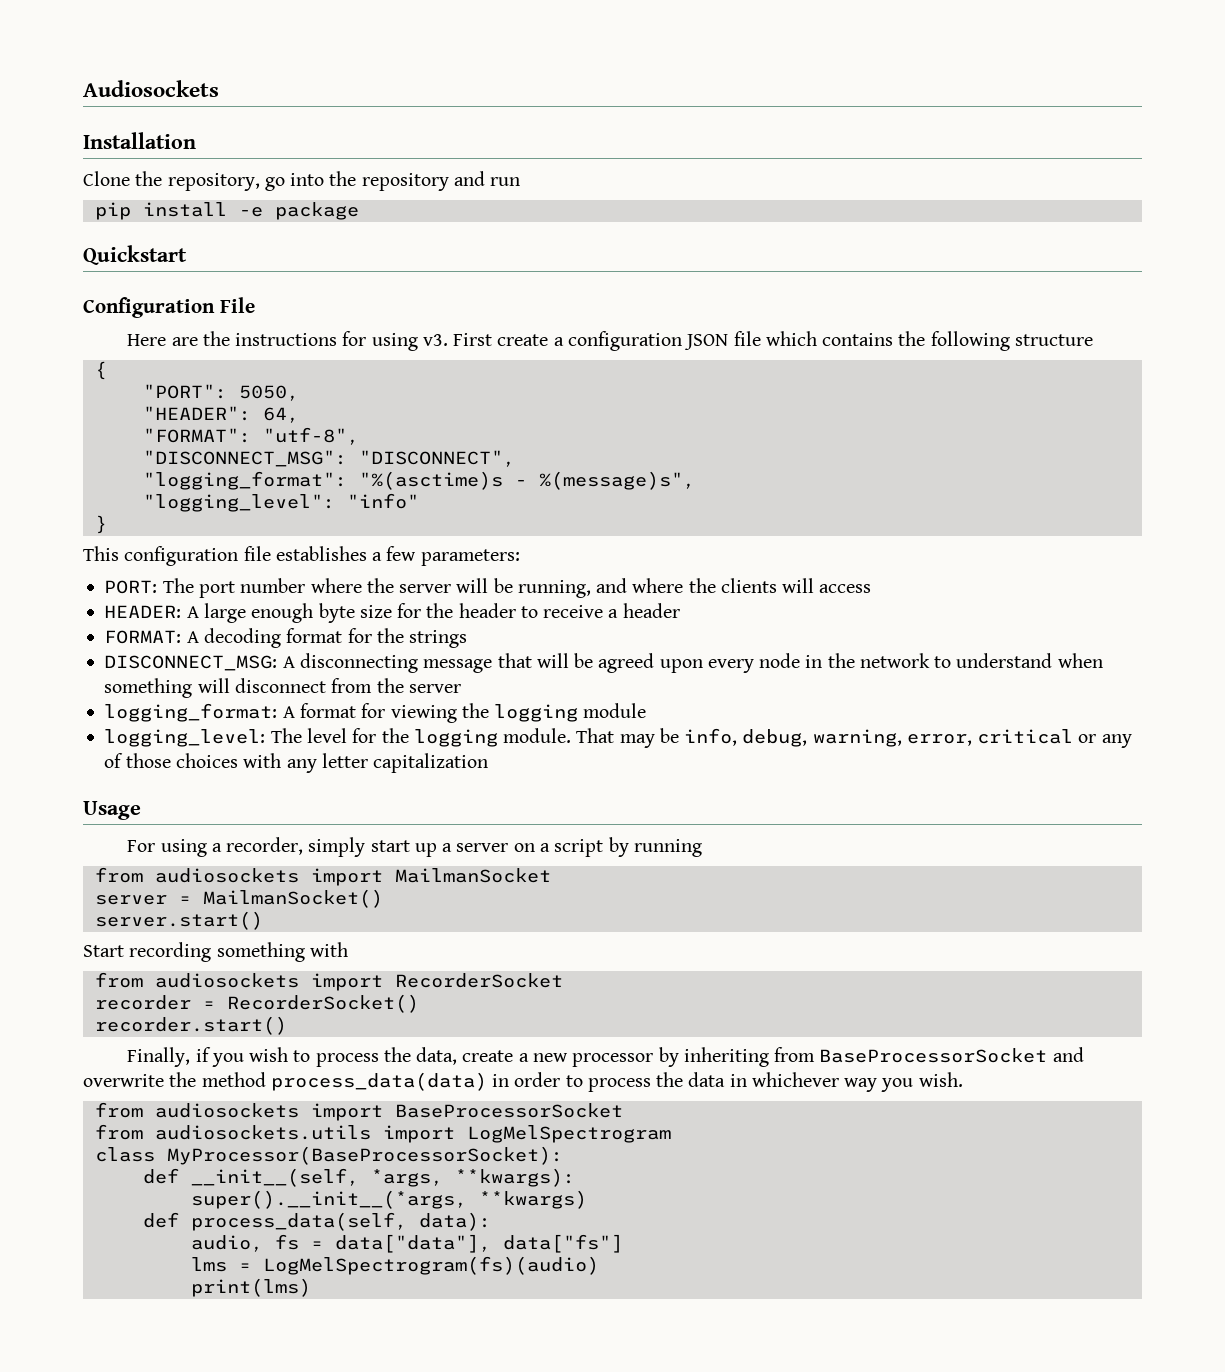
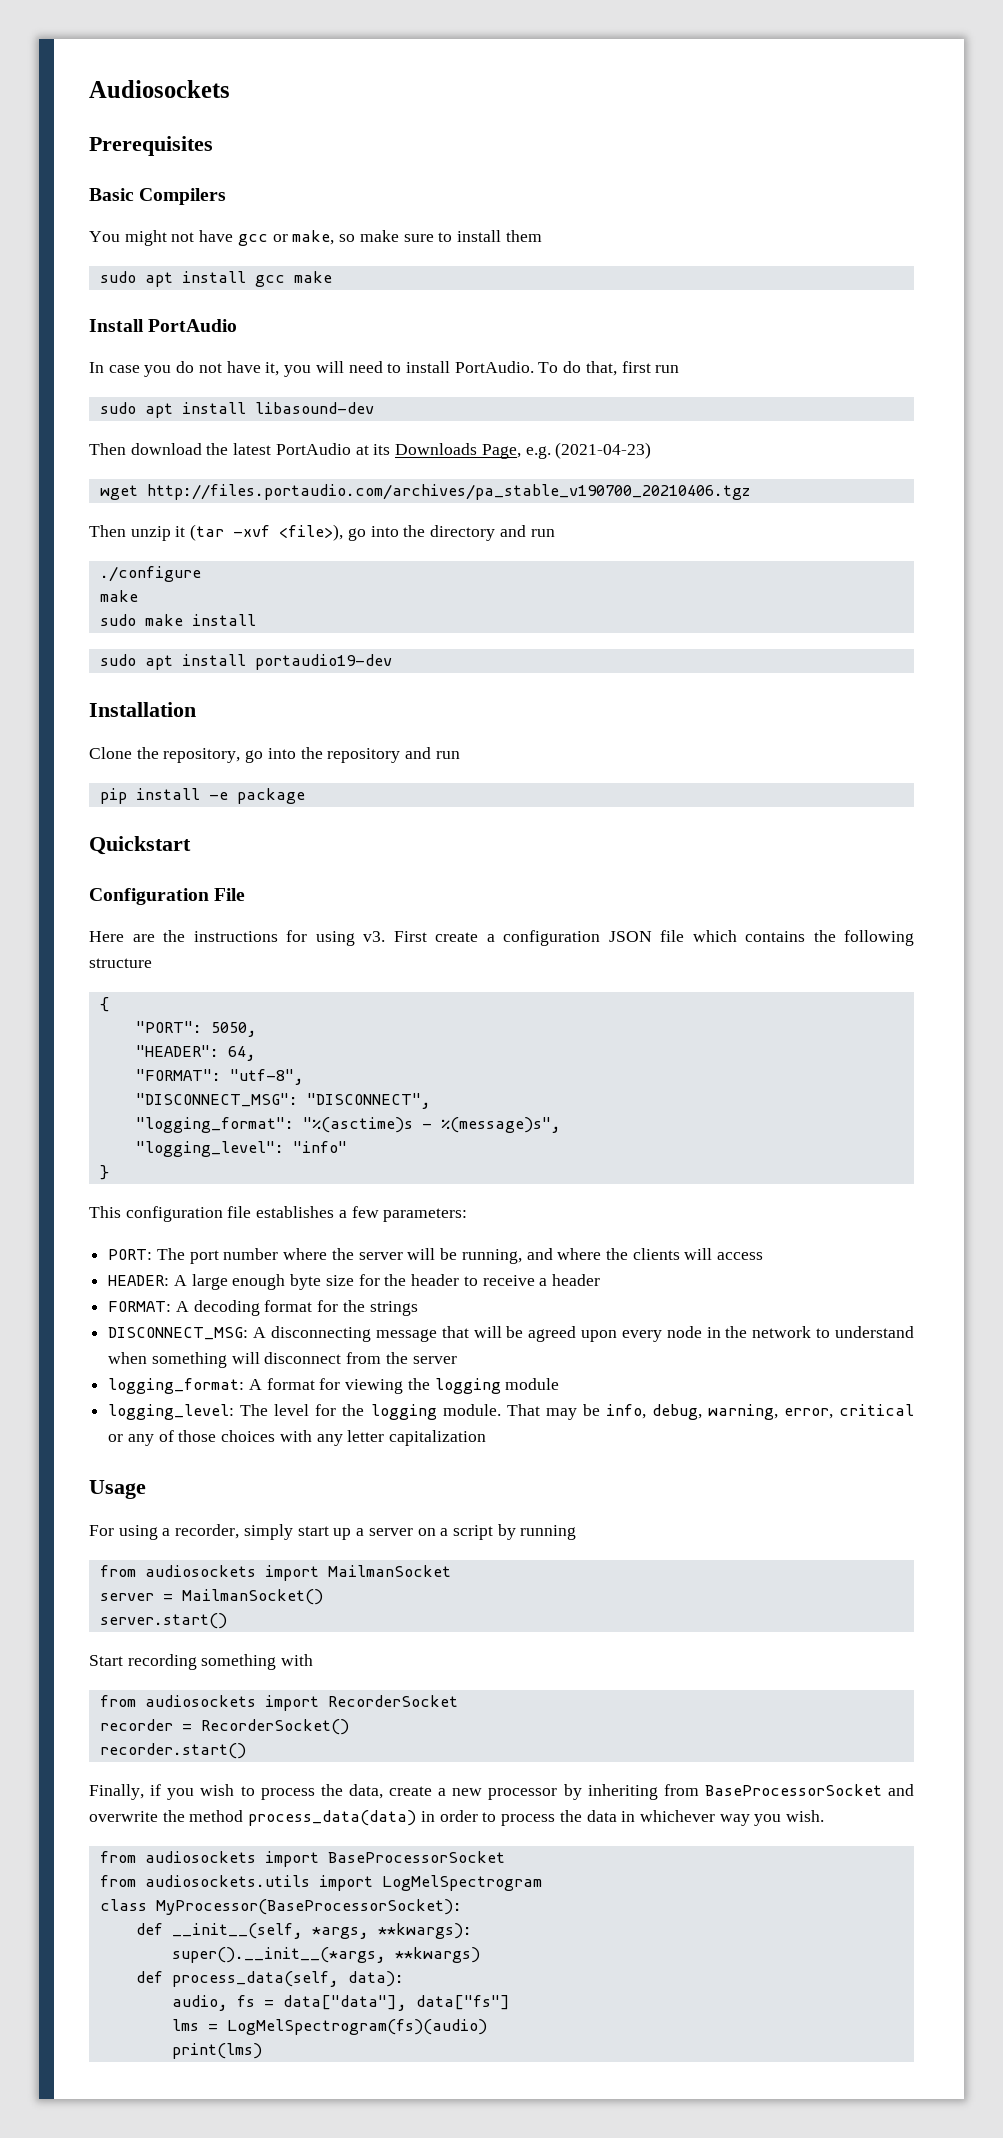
(219, 88) none -> [89,136,213,156] [89,188,227,205] [89,230,542,246] [99,271,332,287] [89,319,238,332] [89,361,680,377] [99,402,374,418] [89,442,652,459] [99,484,750,500] [89,524,555,541] [99,566,201,582] [99,590,138,602] [99,614,256,626] [99,654,392,670] // Prerequisites // Basic Compilers // You might not have gcc or make, so make sure to install them // sudo apt install gcc make // Install PortAudio // In case you do not have it, you will need to install PortAudio. To do that, first run // sudo apt install libasound-dev // Then download the latest PortAudio at its Downloads Page, e.g. (2021-04-23) // wget http://files.portaudio.com/archives/pa_stable_v190700_20210406.tgz // Then unzip it (tar -xvf <file>), go into the directory and run // ./configure // make // sudo make install // sudo apt install portaudio19-dev

